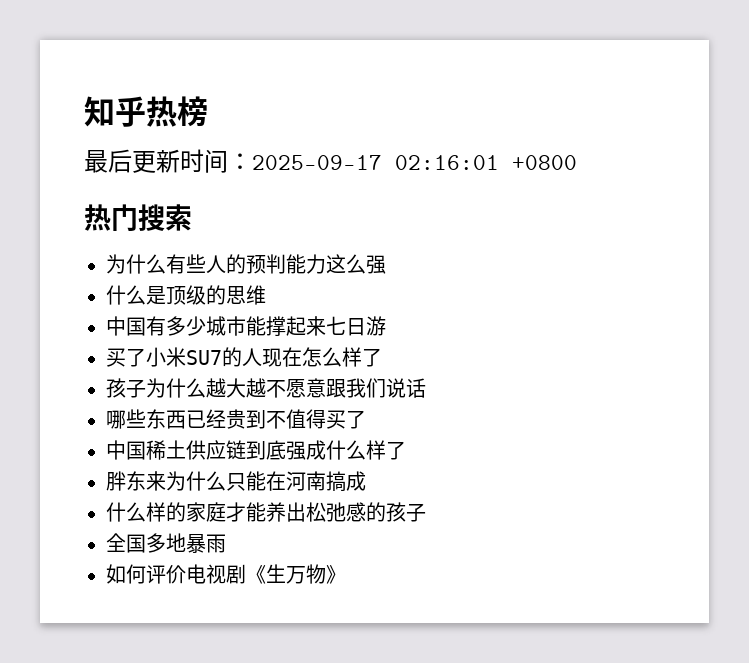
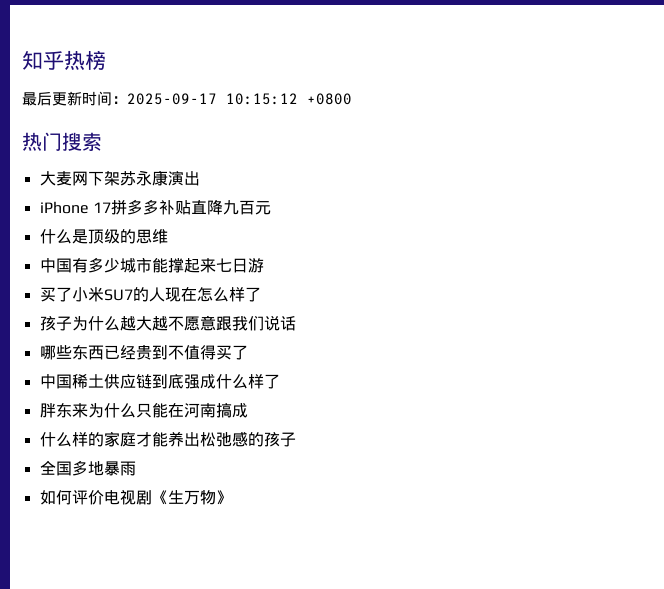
[395,155,499,170] 02:16:01 -> [226,93,298,105] 10:15:12
[106,254,386,274] 为什么有些人的预判能力这么强 -> [39,170,200,186] [39,199,271,215] 大麦网下架苏永康演出 // iPhone 17拼多多补贴直降九百元

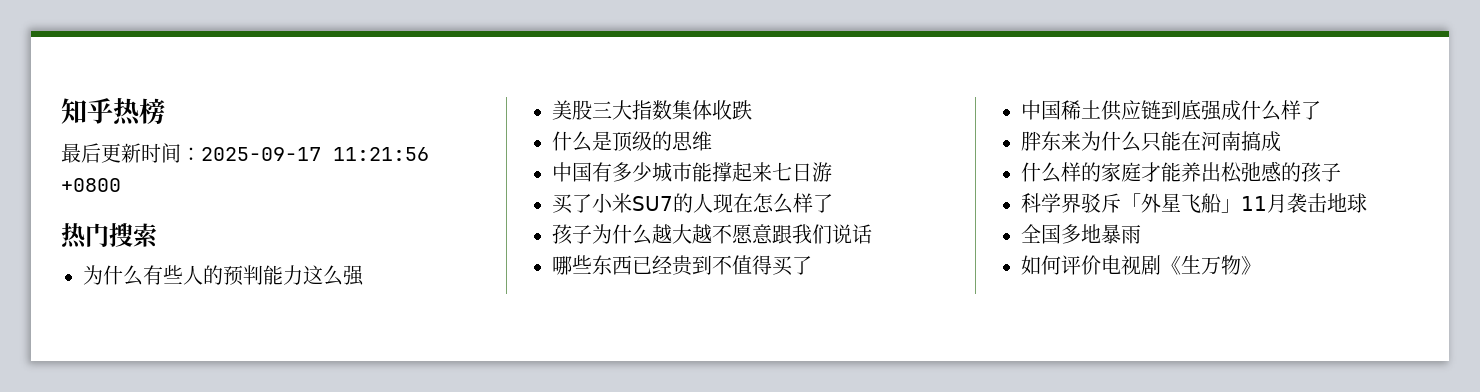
[226,93,298,105] 10:15:12 -> [333,147,429,161] 11:21:56
[39,170,200,186] [39,199,271,215] 大麦网下架苏永康演出 // iPhone 17拼多多补贴直降九百元 -> [83,265,364,286] [552,100,752,120] 为什么有些人的预判能力这么强 // 美股三大指数集体收跌
(296, 439) none -> [1021,193,1367,213] // 科学界驳斥「外星飞船」11月袭击地球

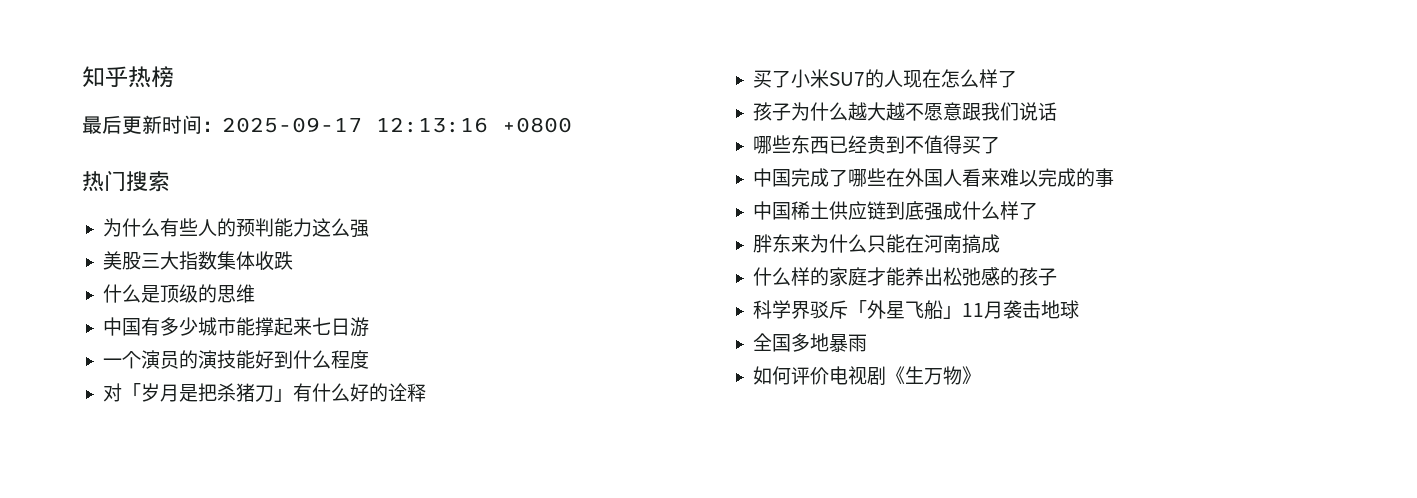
[333,147,429,161] 11:21:56 -> [376,117,488,133] 12:13:16
(832, 172) none -> [102,350,369,369] [102,383,426,402] // 一个演员的演技能好到什么程度 // 对「岁月是把杀猪刀」有什么好的诠释
(812, 265) none -> [752,168,1114,187] // 中国完成了哪些在外国人看来难以完成的事

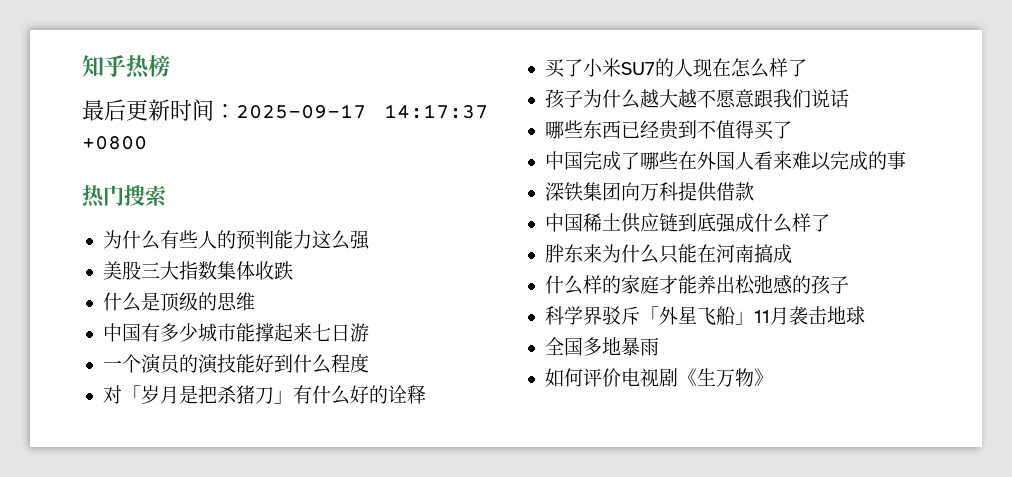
[376,117,488,133] 12:13:16 -> [384,104,488,119] 14:17:37
(1114, 177) none -> [544,182,754,202] // 深铁集团向万科提供借款

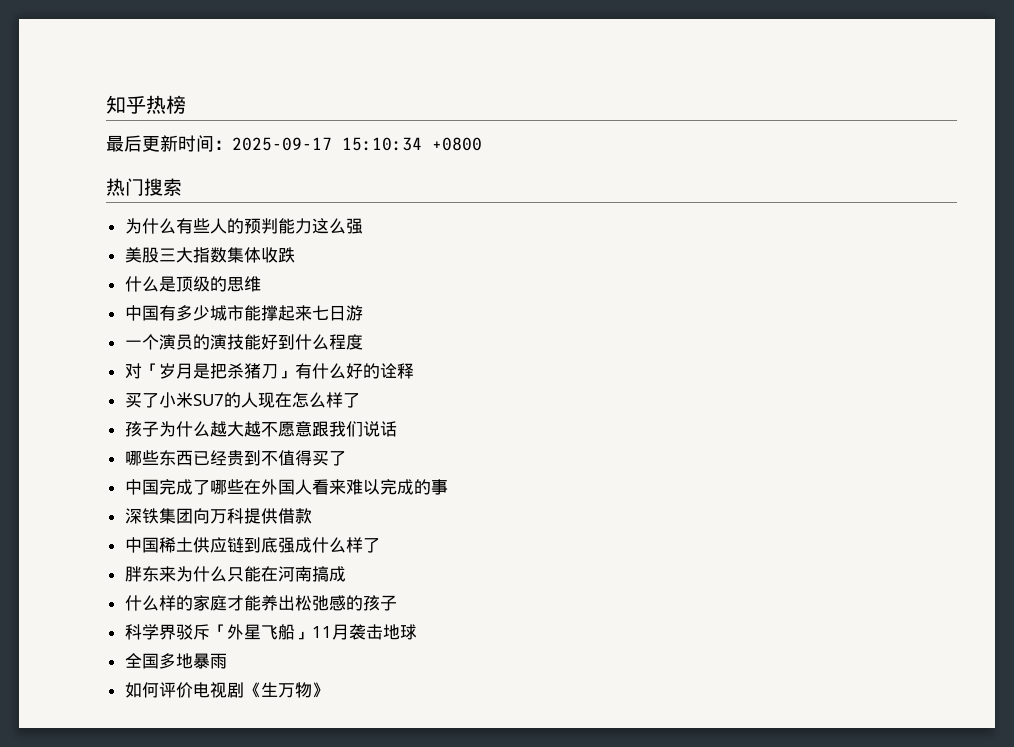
[384,104,488,119] 14:17:37 -> [342,137,422,151] 15:10:34

